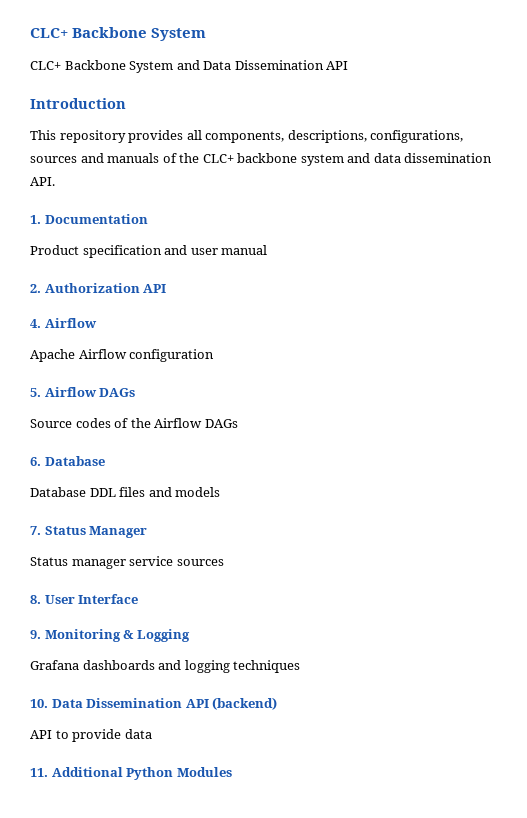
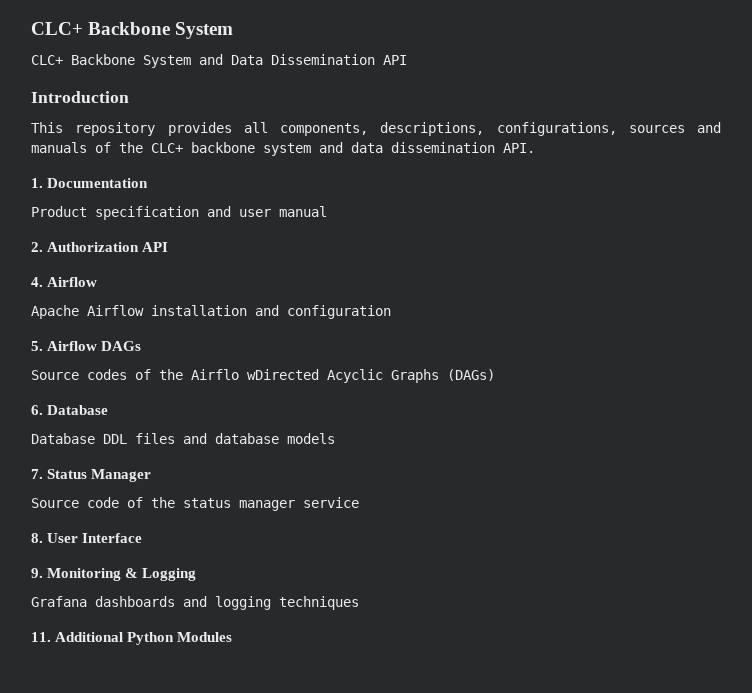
(127, 354) none -> [151,305,279,316] installation and
[154,418,238,428] Airflow DAGs -> [191,369,495,383] Airflo wDirected Acyclic Graphs (DAGs)
(172, 492) none -> [215,433,279,444] database
[30,557,68,566] Status -> [31,497,231,508] Source code of the status
[176,559,224,566] sources -> (359, 502) none
[30,697,278,710] [30,729,152,742] // 10. Data Dissemination API (backend) // API to provide data -> (359, 603) none

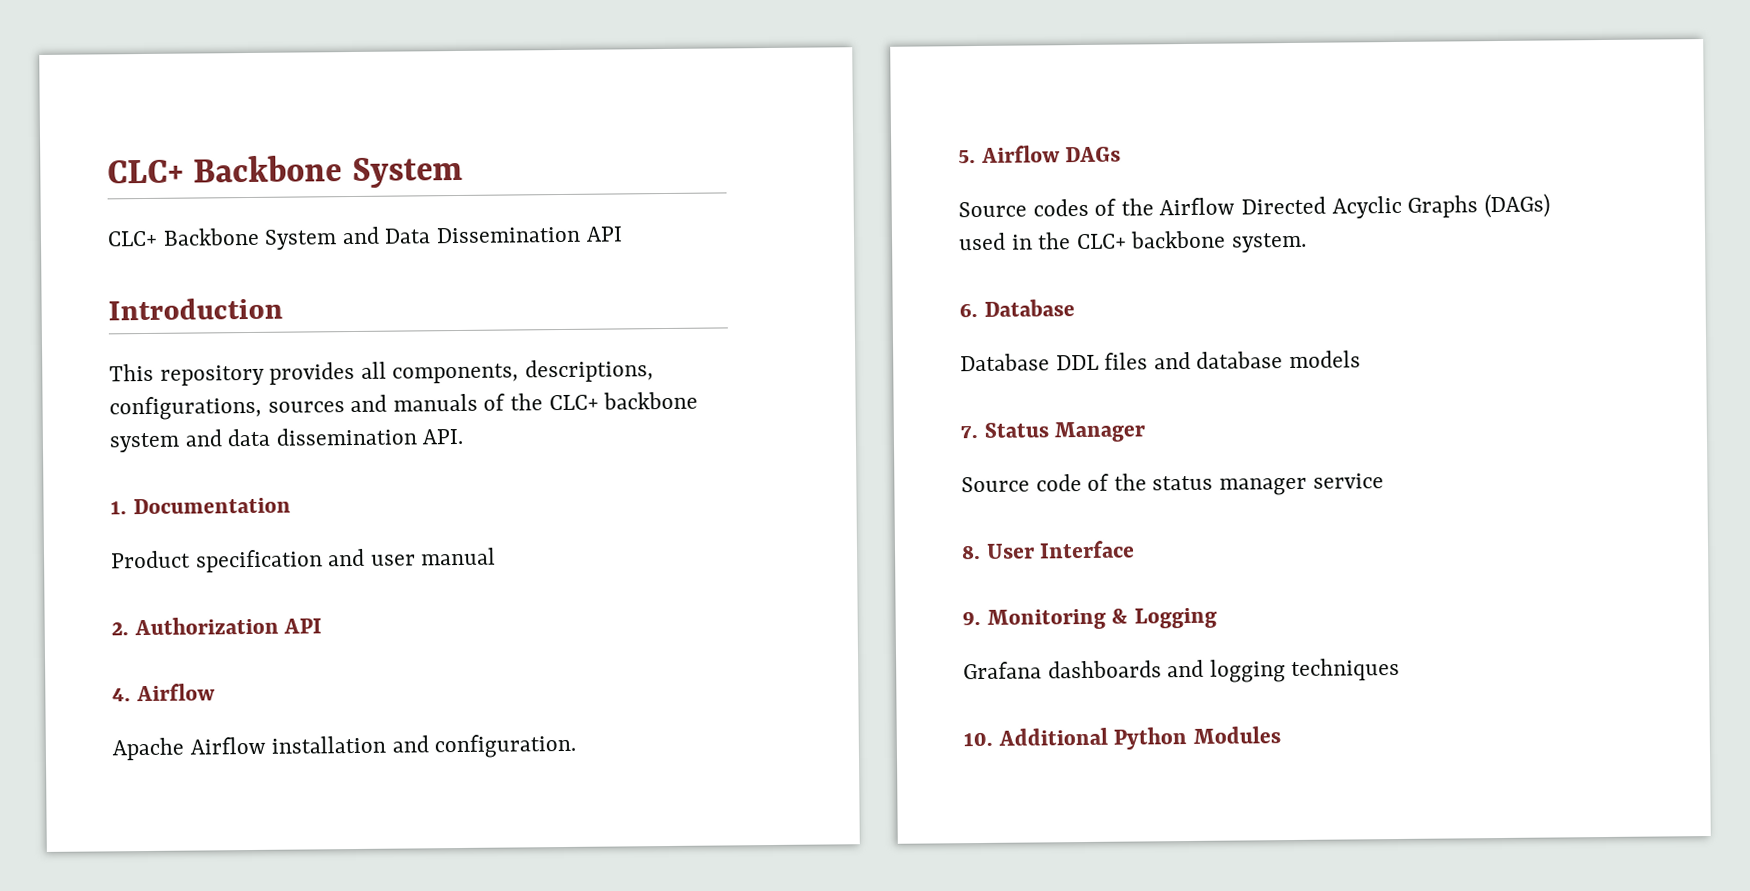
[287,305,391,319] configuration -> [434,733,577,759] configuration.
[191,369,319,380] Airflo wDirected -> [1159,196,1327,216] Airflow Directed
(495, 375) none -> [958,230,1308,253] used in the CLC+ backbone system.
[31,632,51,642] 11. -> [963,731,993,747] 10.

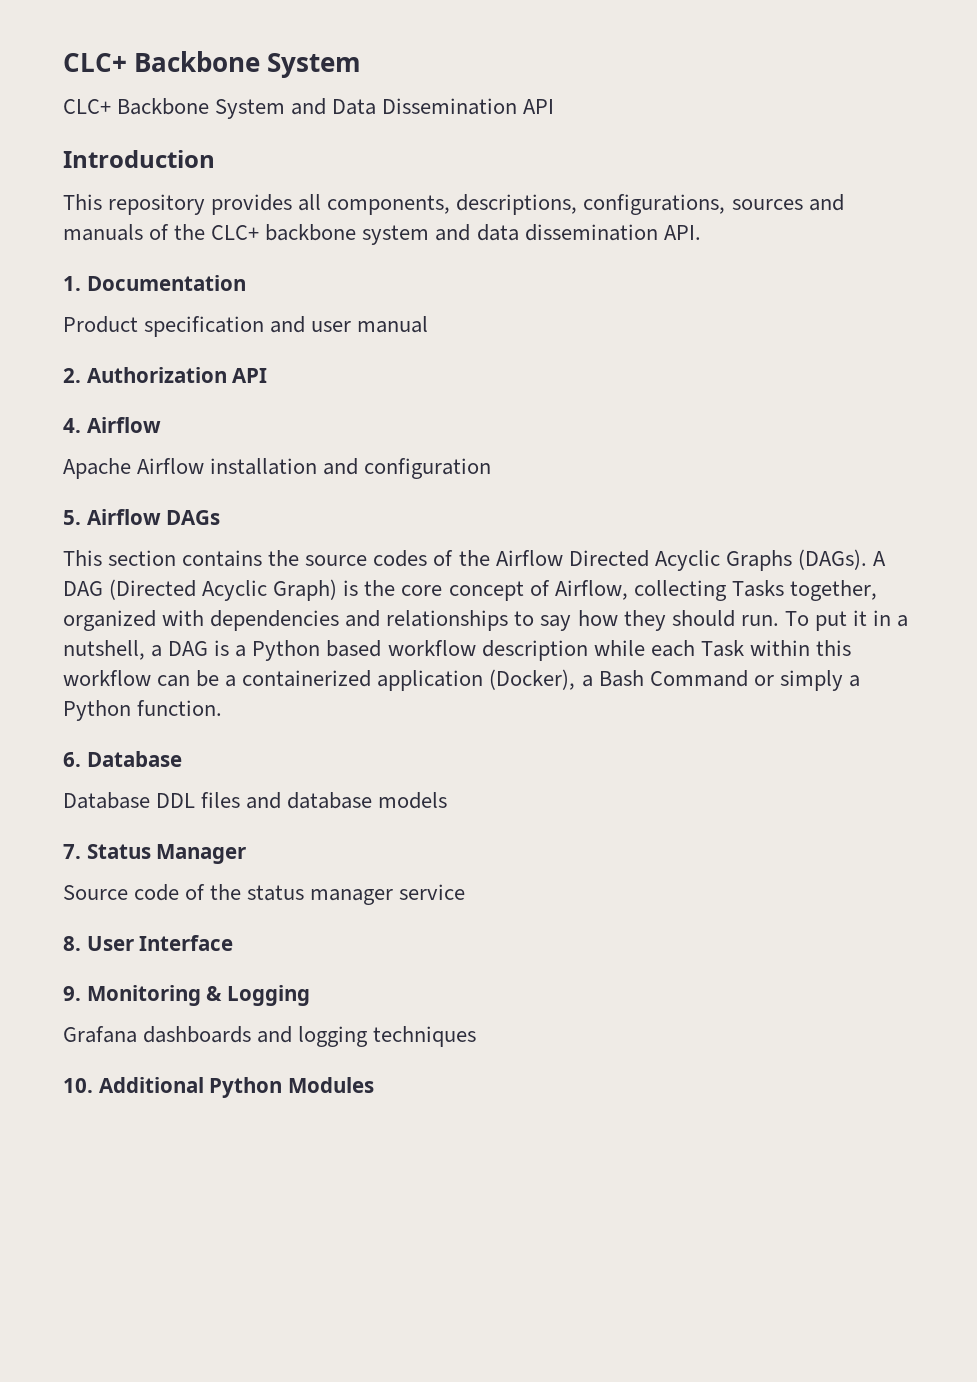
[434,733,577,759] configuration. -> [364,458,492,479] configuration
[958,201,1027,218] Source -> [63,550,368,567] This section contains the source
[1483,193,1550,219] [958,230,1308,253] (DAGs) used in the CLC+ backbone system. -> [797,549,886,570] [63,579,877,601] [63,610,909,631] [63,640,851,661] [63,669,860,691] [63,700,223,721] (DAGs). A DAG (Directed Acyclic Graph) is the core concept of Airflow, collecting Tasks together, organized with dependencies and relationships to say how they should run. To put it in a nutshell, a DAG is a Python based workflow description while each Task within this workflow can be a containerized application (Docker), a Bash Command or simply a Python function.

